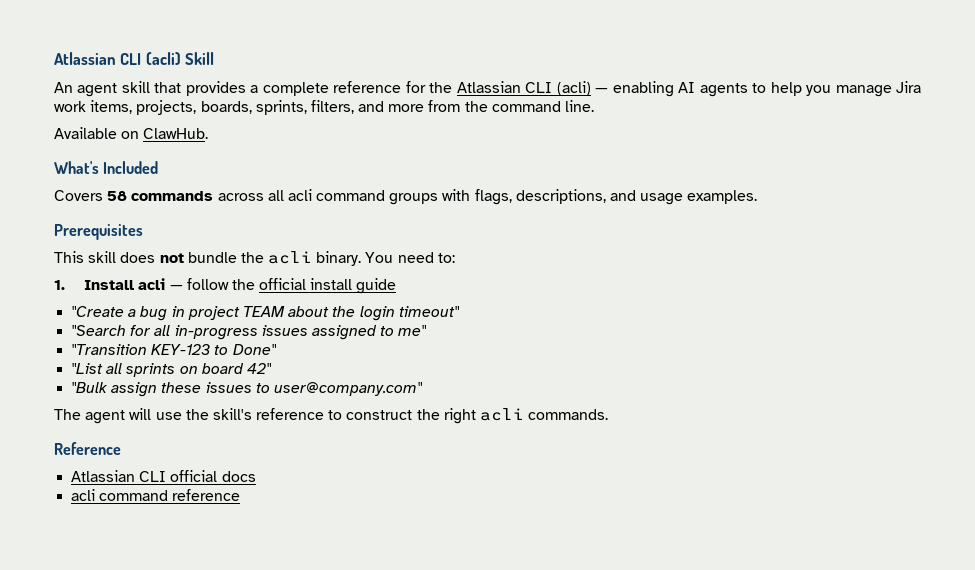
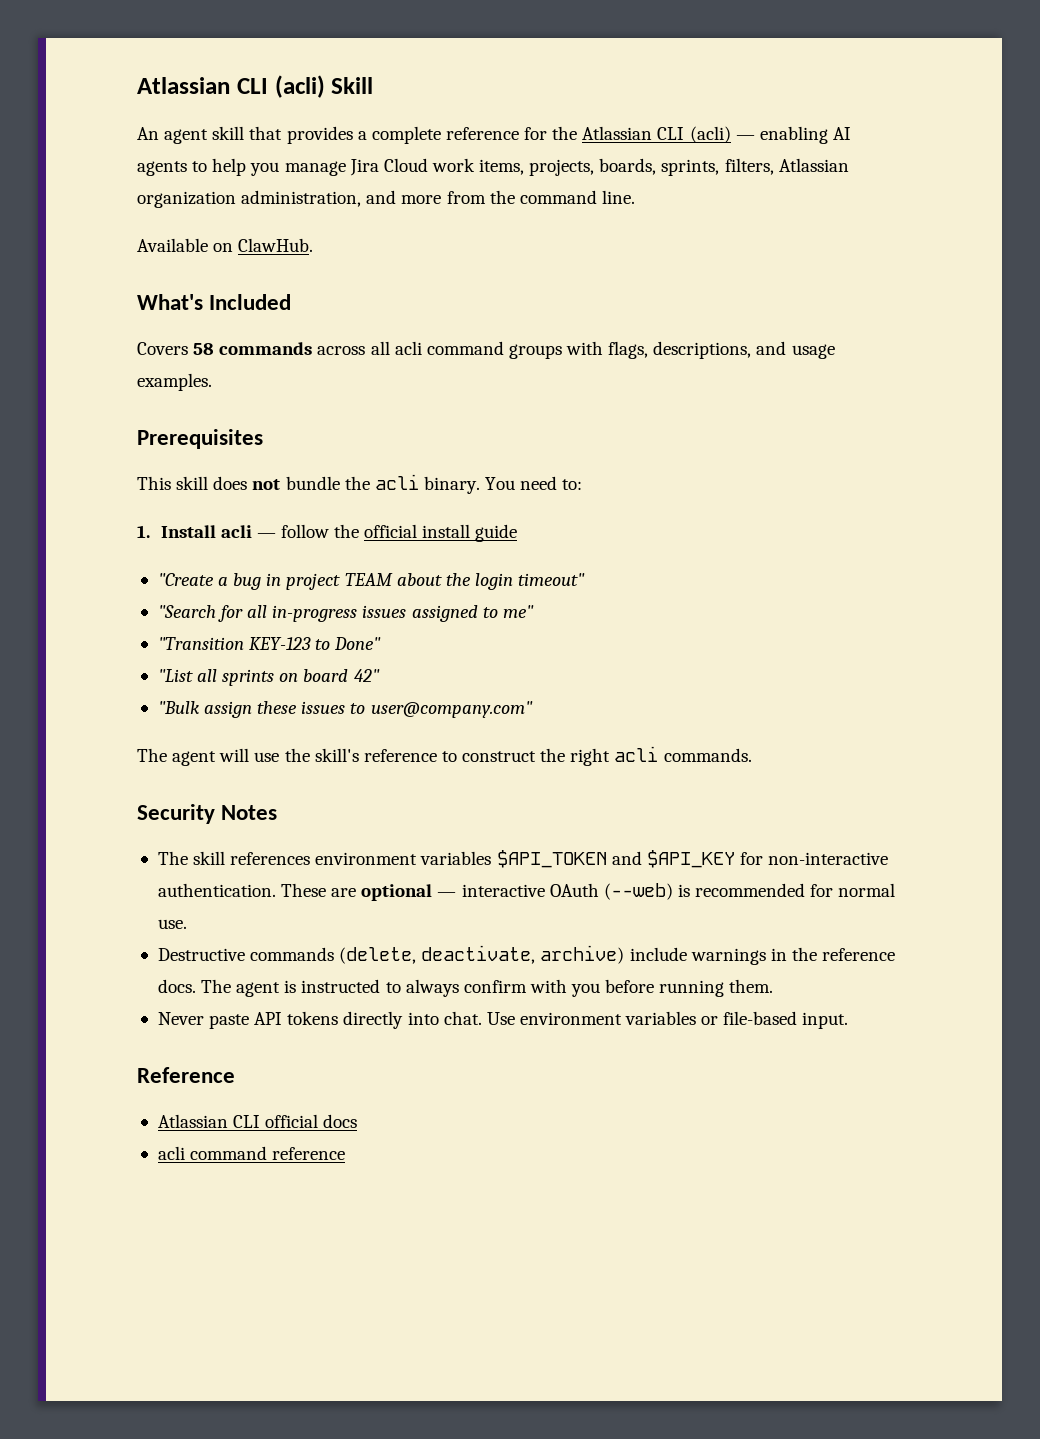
(922, 87) none -> [383,158,428,172] Cloud
(354, 107) none -> [778,158,849,172] [137,190,362,208] Atlassian organization administration,
(609, 414) none -> [137,804,278,824] [157,850,889,868] [157,883,896,901] [157,919,187,929] [157,945,896,965] [157,979,774,997] [157,1011,849,1029] // Security Notes // The skill references environment variables $API_TOKEN and $API_KEY for non-interactive authentication. These are optional — interactive OAuth (--web) is recommended for normal use. // Destructive commands (delete, deactivate, archive) include warnings in the reference docs. The agent is instructed to always confirm with you before running them. // Never paste API tokens directly into chat. Use environment variables or file-based input.

